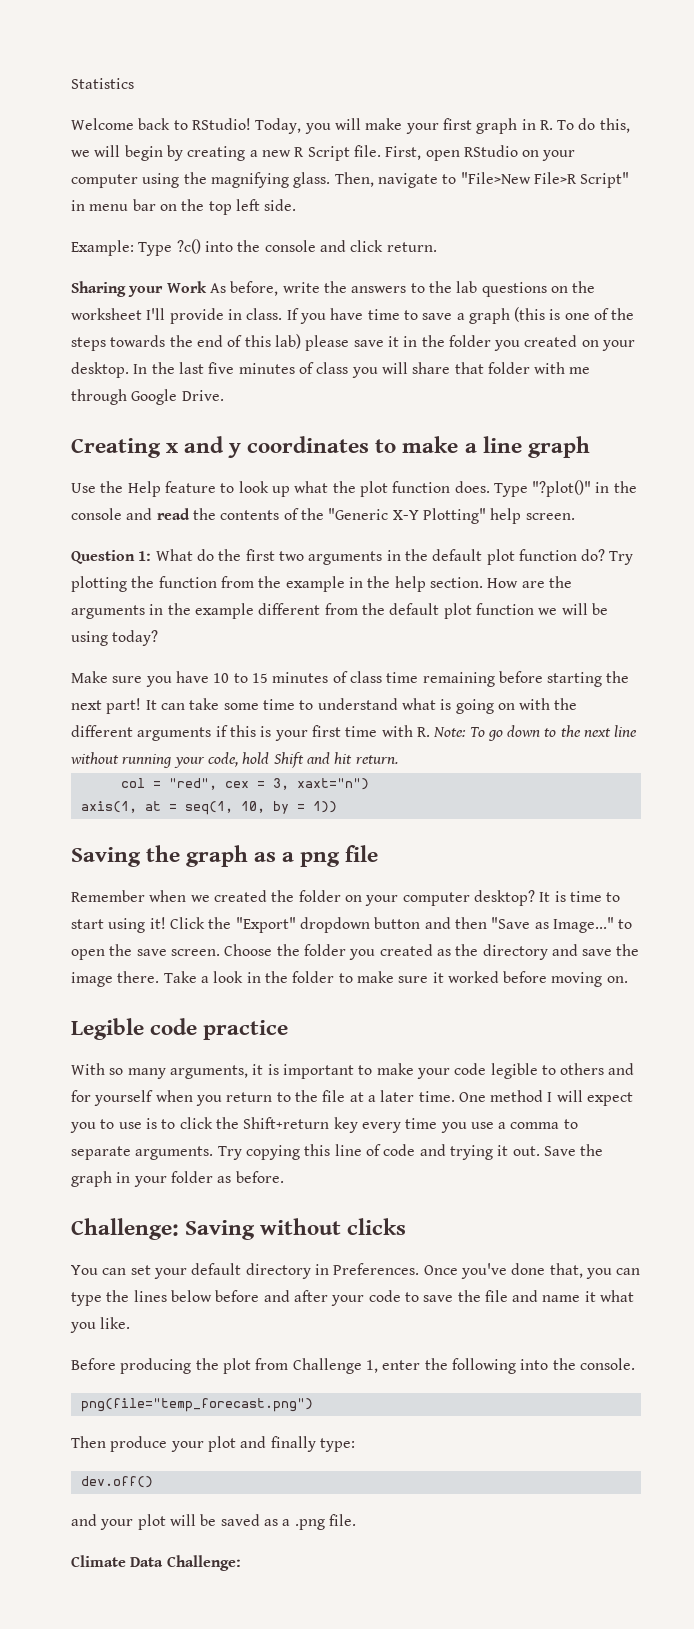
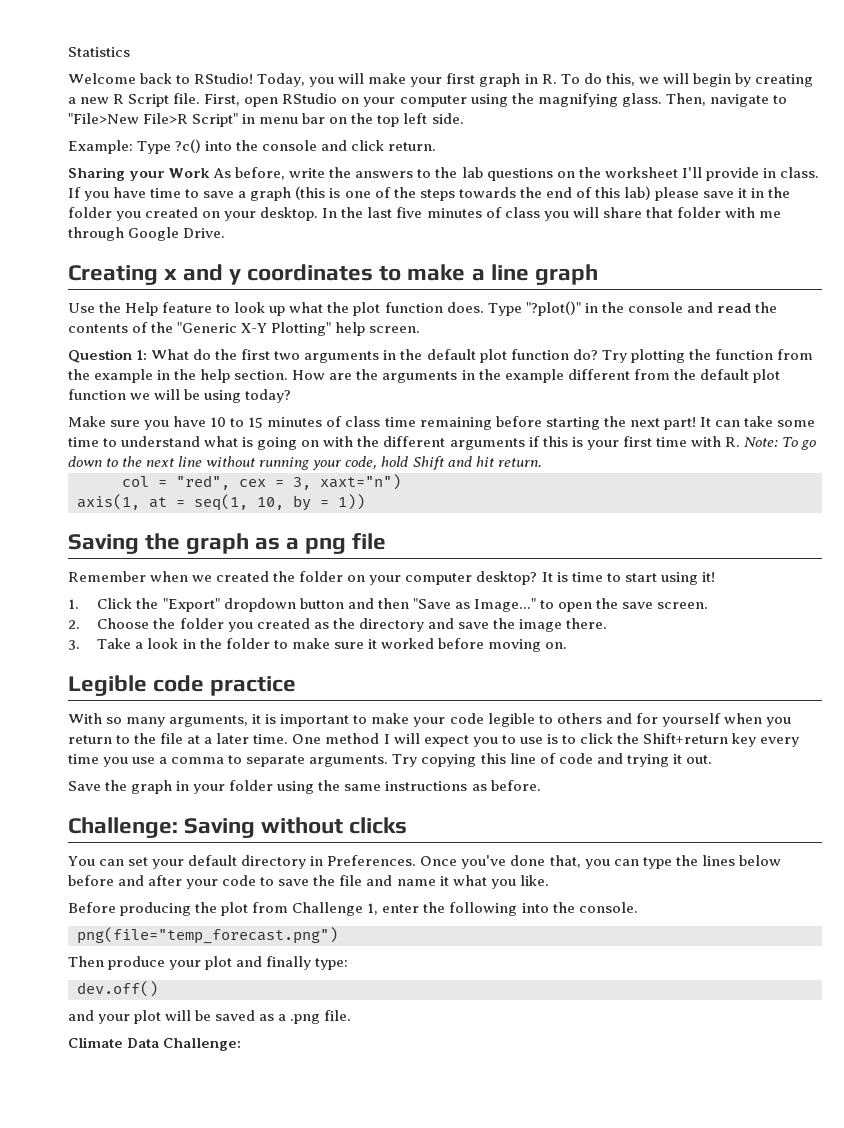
(166, 923) none -> [68,599,79,609] // 1.
(220, 952) none -> [68,620,80,629] // 2.
(160, 977) none -> [68,640,80,650] // 3.
(540, 1151) none -> (712, 759) //
(213, 1177) none -> [277,780,468,794] using the same instructions

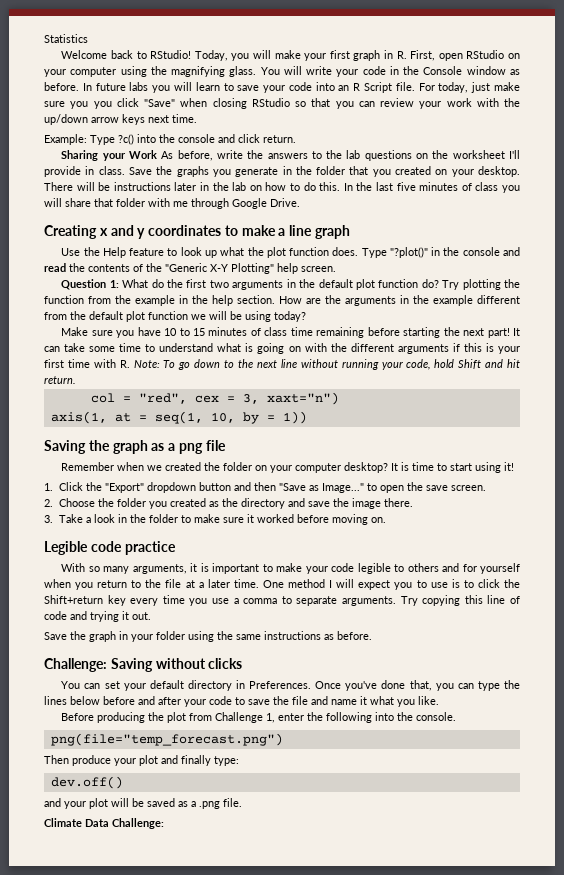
[560,73,813,87] [68,93,201,107] To do this, we will begin by creating a new R Script file. -> (407, 55) none
[665,93,787,107] [68,113,464,127] Then, navigate to "File>New File>R Script" in menu bar on the top left side. -> [260,66,520,77] [44,82,520,93] [44,98,520,109] [44,114,197,125] You will write your code in the Console window as before. In future labs you will learn to save your code into an R Script file. For today, just make sure you you click "Save" when closing RStudio so that you can review your work with the up/down arrow keys next time.
[68,186,791,201] [68,207,112,218] If you have time to save a graph (this is one of the steps towards the end of this lab) please save it in the folder -> [128,166,369,177] Save the graphs you generate in the folder that
(319, 214) none -> [44,182,341,191] There will be instructions later in the lab on how to do this.

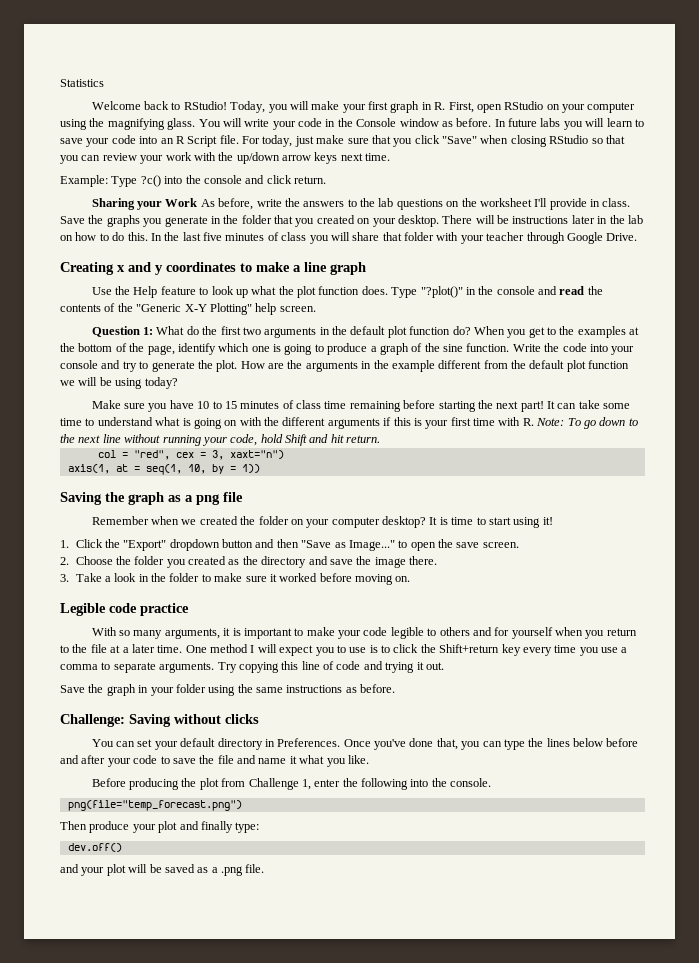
[70,101,89,109] you -> [371,135,391,144] that
[173,201,188,207] me -> [460,232,525,244] your teacher
[442,279,520,290] [44,295,275,306] Try plotting the function from the example in the help section. -> [473,326,640,338] [60,343,635,355] [60,360,238,372] When you get to the examples at the bottom of the page, identify which one is going to produce a graph of the sine function. Write the code into your console and try to generate the plot.
[44,818,164,829] // Climate Data Challenge: -> (265, 868) none

